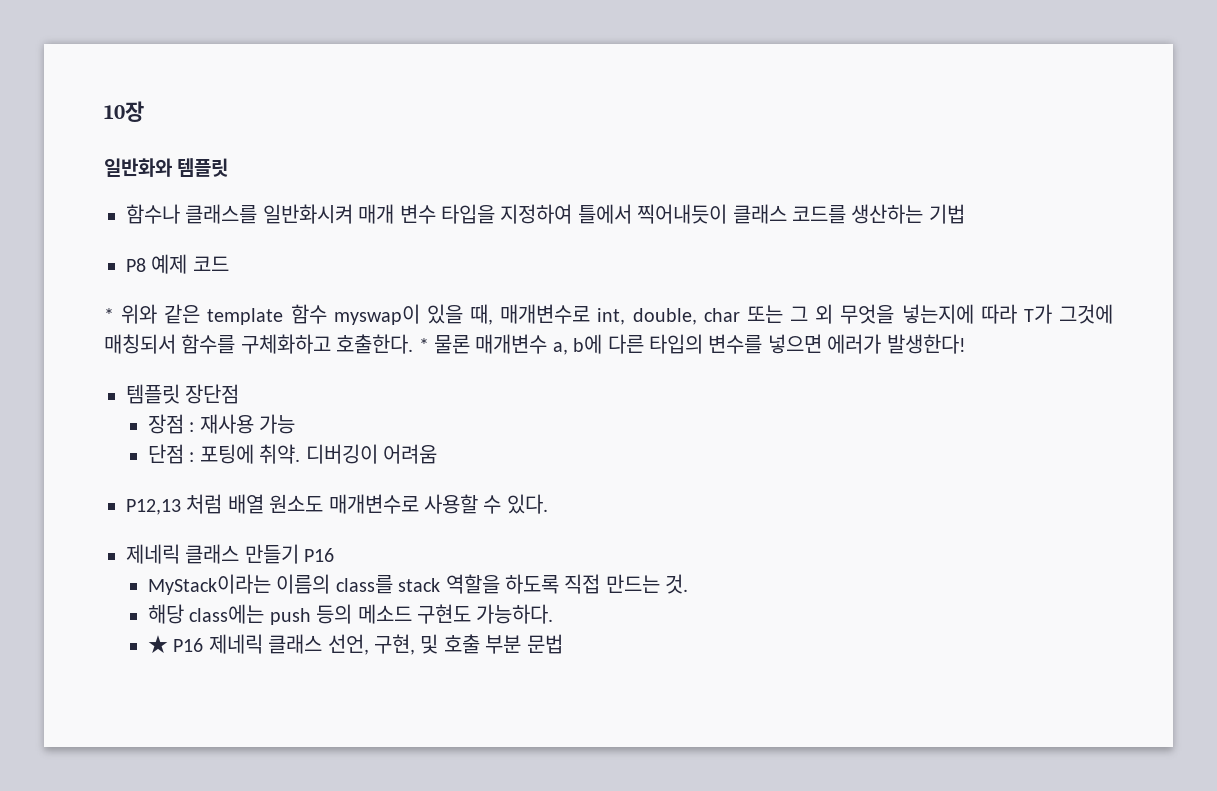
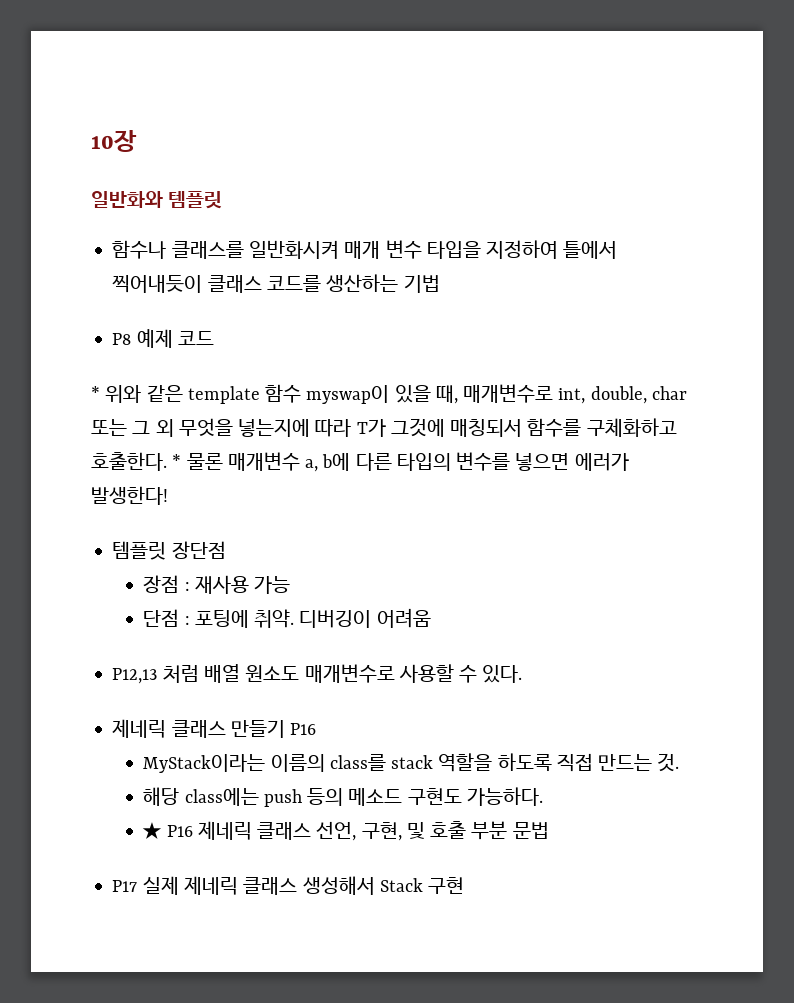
(563, 644) none -> [112,876,465,895] // P17 실제 제네릭 클래스 생성해서 Stack 구현

